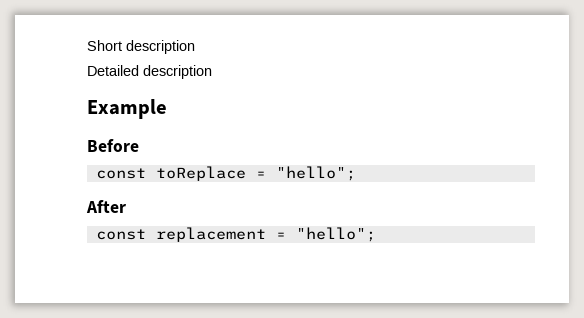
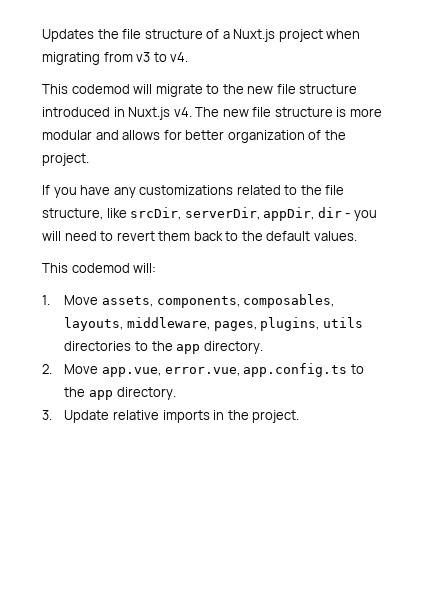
[87,40,195,54] [87,65,212,79] [87,99,167,119] [87,139,139,152] [95,166,356,181] [86,200,126,213] [95,227,376,242] Short description // Detailed description // Example // Before // const toReplace = "hello"; // After // const replacement = "hello"; -> [42,29,361,42] [42,52,189,65] [42,84,358,97] [42,107,382,120] [42,130,346,143] [42,153,89,166] [42,185,345,198] [42,207,377,221] [42,231,357,241] [42,263,157,273] [42,294,335,308] [64,317,363,331] [64,341,263,354] [42,363,364,377] [64,387,176,400] [42,410,300,423] Updates the file structure of a Nuxt.js project when migrating from v3 to v4. // This codemod will migrate to the new file structure introduced in Nuxt.js v4. The new file structure is more modular and allows for better organization of the project. // If you have any customizations related to the file structure, like srcDir, serverDir, appDir, dir - you will need to revert them back to the default values. // This codemod will: // 1. Move assets, components, composables, layouts, middleware, pages, plugins, utils directories to the app directory. // 2. Move app.vue, error.vue, app.config.ts to the app directory. // 3. Update relative imports in the project.

